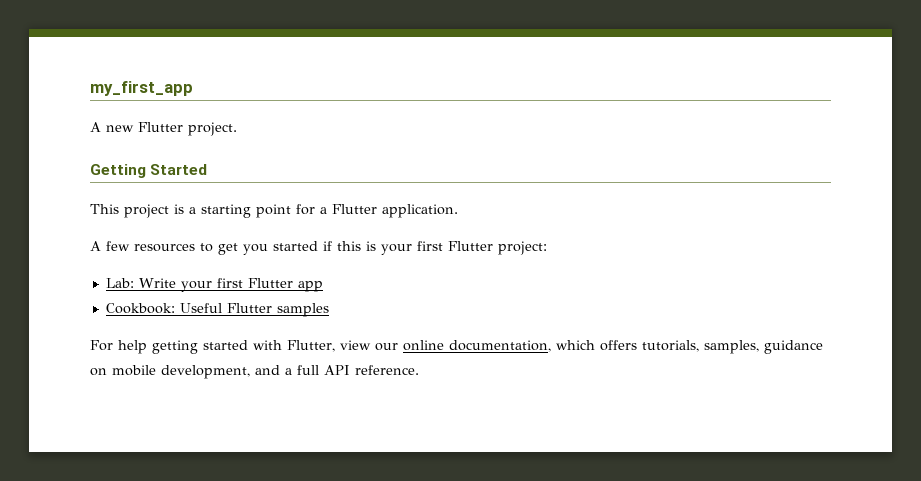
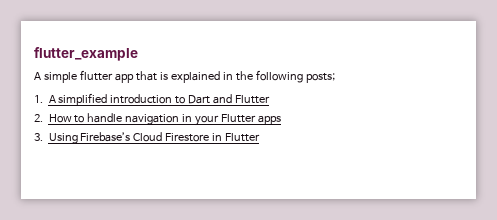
[90,81,193,96] [90,122,237,136] [90,164,208,178] [90,204,458,218] [90,241,547,255] [105,278,323,292] [105,303,329,317] [90,340,823,354] [90,365,419,379] my_first_app // A new Flutter project. // Getting Started // This project is a starting point for a Flutter application. // A few resources to get you started if this is your first Flutter project: // Lab: Write your first Flutter app // Cookbook: Useful Flutter samples // For help getting started with Flutter, view our online documentation, which offers tutorials, samples, guidance on mobile development, and a full API reference. -> [34,47,138,61] [34,70,335,83] [34,93,271,106] [34,113,282,126] [34,132,261,144] flutter_example // A simple flutter app that is explained in the following posts; // 1. A simplified introduction to Dart and Flutter // 2. How to handle navigation in your Flutter apps // 3. Using Firebase’s Cloud Firestore in Flutter

